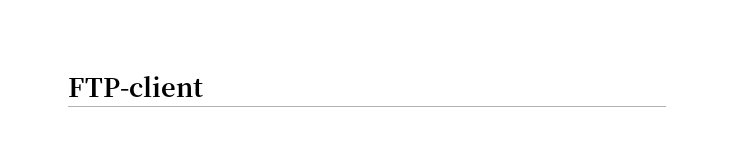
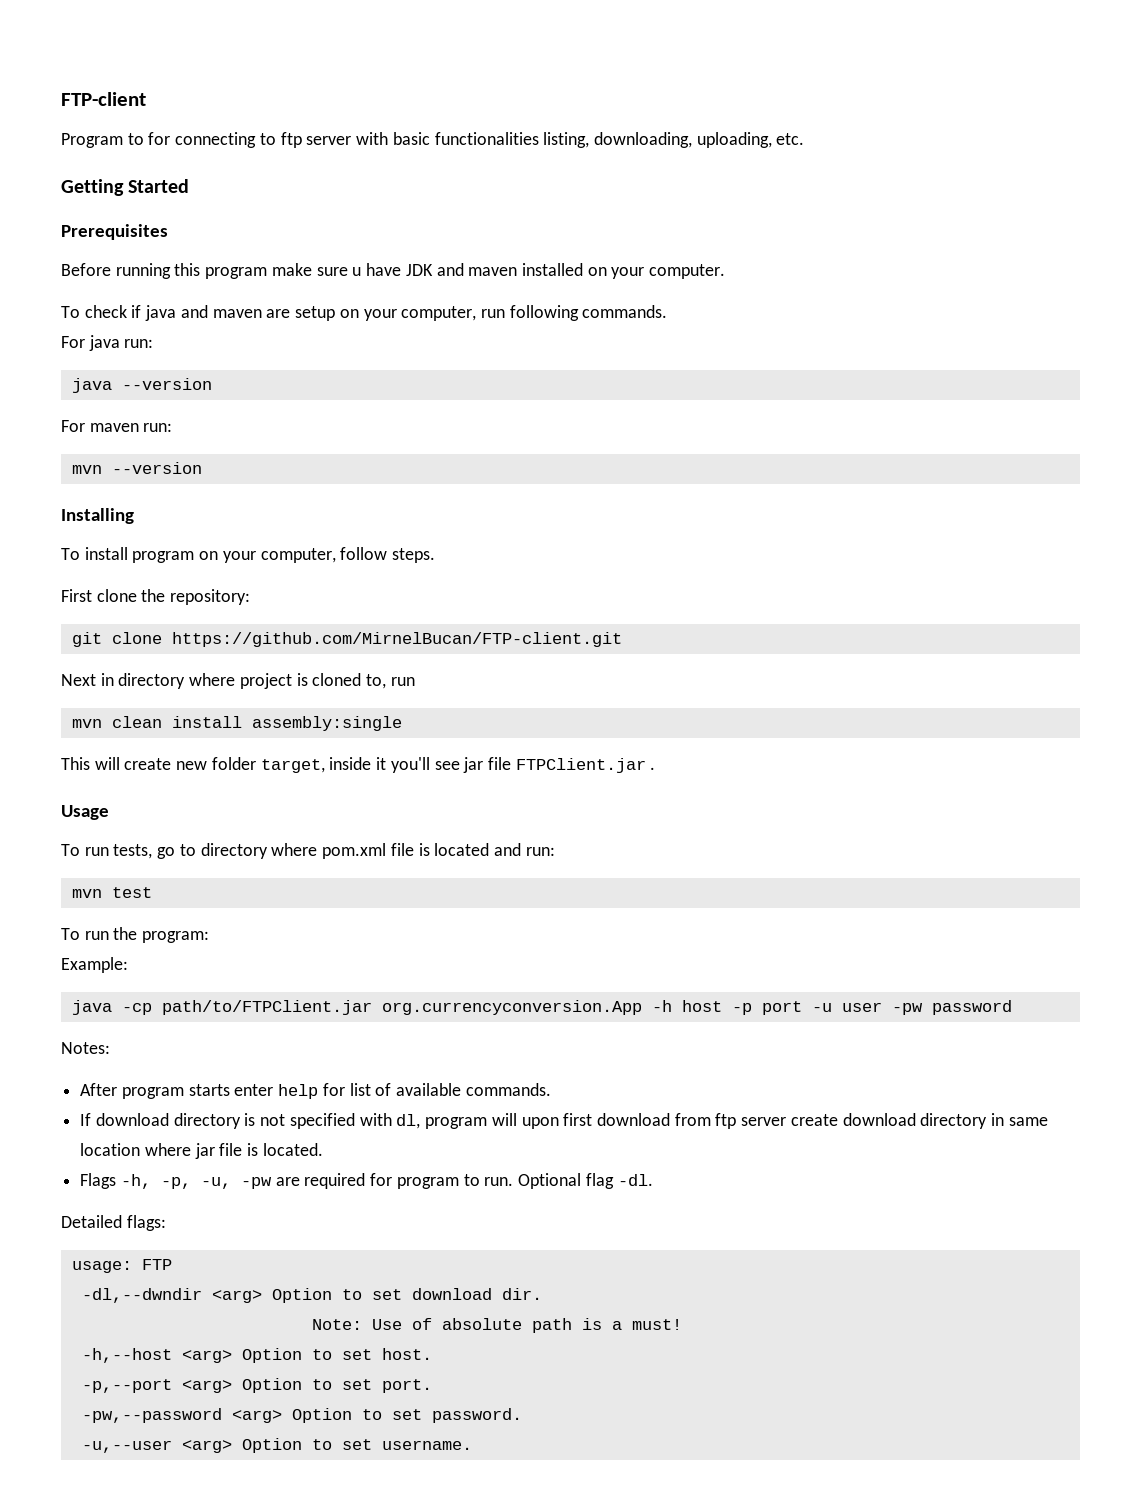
(203, 86) none -> [61,132,805,148] [61,179,190,196] [61,224,168,240] [61,263,726,279] [61,305,668,321] [61,335,154,351] [71,378,212,393] [61,420,173,432] [71,462,202,474] [61,508,134,524] [61,547,436,563] [61,589,251,605] [71,632,622,647] [61,673,415,689] [71,716,402,731] [61,757,656,773] [61,805,109,820] [61,843,555,859] [71,887,152,898] [61,927,210,943] [61,957,128,973] [71,1000,1012,1015] [61,1042,110,1054] [80,1083,551,1099] [80,1113,1048,1129] [80,1143,323,1159] [80,1173,653,1189] [61,1215,166,1231] [71,1259,172,1273] [81,1288,542,1303] [311,1318,682,1333] [81,1348,432,1363] [81,1378,432,1393] [81,1408,522,1423] [81,1438,472,1453] // Program to for connecting to ftp server with basic functionalities listing, downloading, uploading, etc. // Getting Started // Prerequisites // Before running this program make sure u have JDK and maven installed on your computer. // To check if java and maven are setup on your computer, run following commands. // For java run: // java --version // For maven run: // mvn --version // Installing // To install program on your computer, follow steps. // First clone the repository: // git clone https://github.com/MirnelBucan/FTP-client.git // Next in directory where project is cloned to, run // mvn clean install assembly:single // This will create new folder target, inside it you'll see jar file FTPClient.jar . // Usage // To run tests, go to directory where pom.xml file is located and run: // mvn test // To run the program: // Example: // java -cp path/to/FTPClient.jar org.currencyconversion.App -h host -p port -u user -pw password // Notes: // After program starts enter help for list of available commands. // If download directory is not specified with dl, program will upon first download from ftp server create download directory in same location where jar file is located. // Flags -h, -p, -u, -pw are required for program to run. Optional flag -dl. // Detailed flags: // usage: FTP // -dl,--dwndir <arg> Option to set download dir. // Note: Use of absolute path is a must! // -h,--host <arg> Option to set host. // -p,--port <arg> Option to set port. // -pw,--password <arg> Option to set password. // -u,--user <arg> Option to set username.

